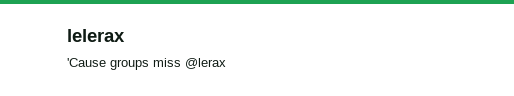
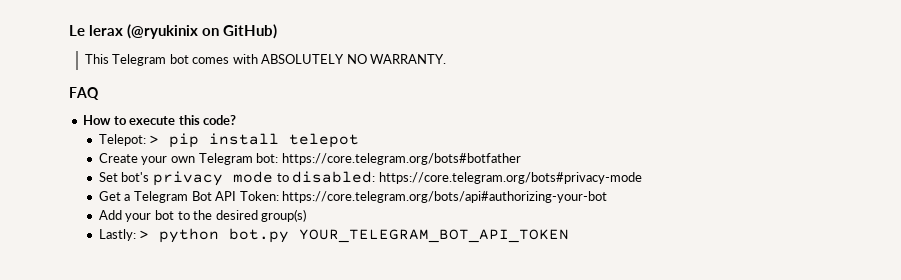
[67,29,125,42] [67,58,226,70] lelerax // 'Cause groups miss @lerax -> [69,24,278,39] [84,54,447,66] [69,87,99,100] [83,115,237,125] [98,133,360,148] [98,153,521,165] [98,171,642,186] [98,191,608,203] [98,209,307,222] [98,228,570,243] Le lerax (@ryukinix on GitHub) // This Telegram bot comes with ABSOLUTELY NO WARRANTY. // FAQ // How to execute this code? // Telepot: > pip install telepot // Create your own Telegram bot: https://core.telegram.org/bots#botfather // Set bot's privacy mode to disabled: https://core.telegram.org/bots#privacy-mode // Get a Telegram Bot API Token: https://core.telegram.org/bots/api#authorizing-your-bot // Add your bot to the desired group(s) // Lastly: > python bot.py YOUR_TELEGRAM_BOT_API_TOKEN

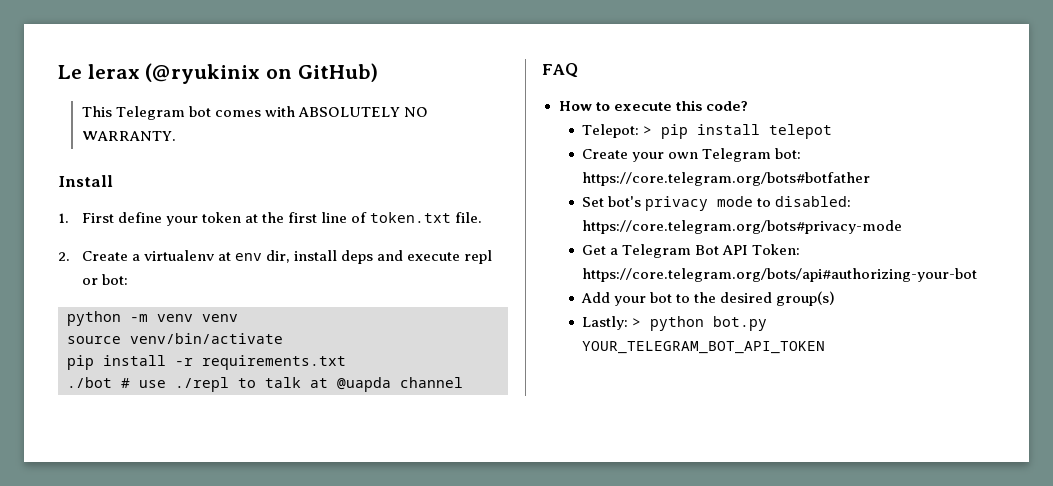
(447, 59) none -> [58,175,113,187] [58,212,483,226] [58,250,493,264] [81,274,128,285] [67,311,238,326] [67,333,283,344] [67,355,346,370] [67,377,463,392] // Install // 1. First define your token at the first line of token.txt file. // 2. Create a virtualenv at env dir, install deps and execute repl or bot: // python -m venv venv // source venv/bin/activate // pip install -r requirements.txt // ./bot # use ./repl to talk at @uapda channel

